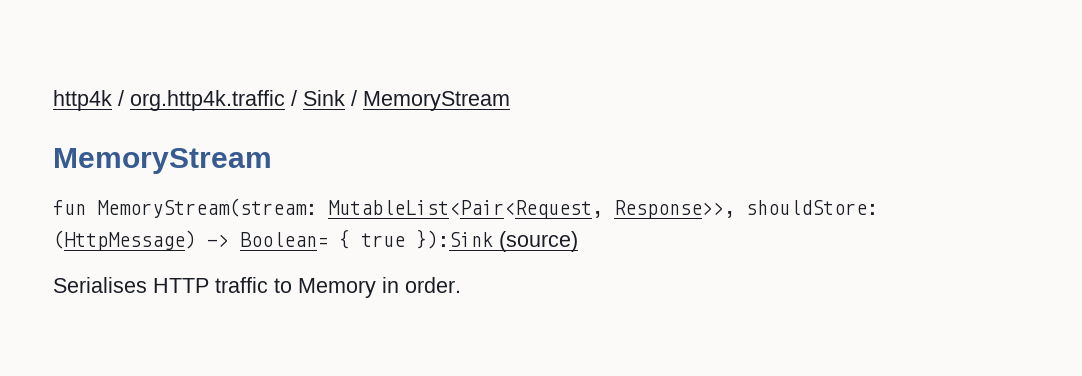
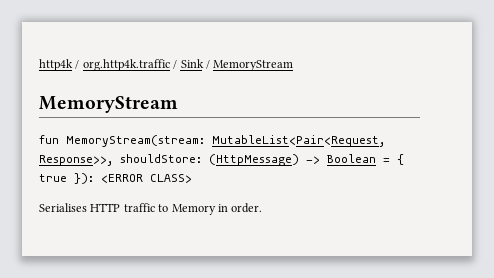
[240,229,578,252] Boolean= { true }):Sink (source) -> [327,154,404,165] [39,173,192,184] Boolean = { true }): <ERROR CLASS>

